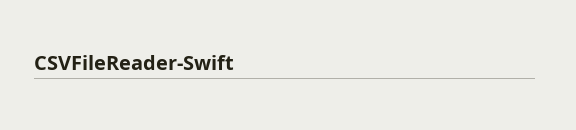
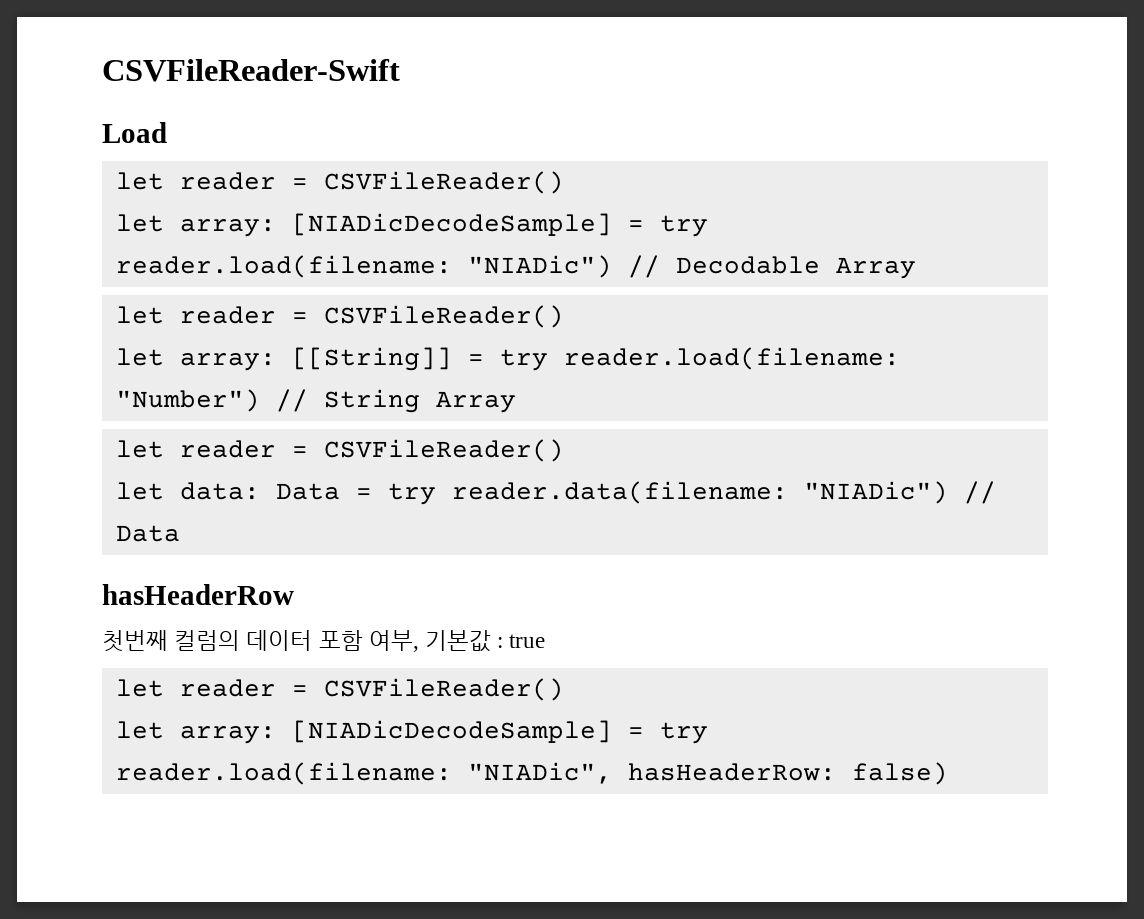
(234, 62) none -> [102,122,167,143] [115,171,564,194] [115,213,708,237] [115,255,916,279] [115,305,564,328] [115,347,900,371] [115,389,516,413] [115,439,564,462] [115,481,996,505] [115,525,180,542] [102,584,294,605] [102,630,546,652] [115,678,564,701] [115,720,708,744] [115,762,948,785] // Load // let reader = CSVFileReader() // let array: [NIADicDecodeSample] = try reader.load(filename: "NIADic") // Decodable Array // let reader = CSVFileReader() // let array: [[String]] = try reader.load(filename: "Number") // String Array // let reader = CSVFileReader() // let data: Data = try reader.data(filename: "NIADic") // Data // hasHeaderRow // 첫번째 컬럼의 데이터 포함 여부, 기본값 : true // let reader = CSVFileReader() // let array: [NIADicDecodeSample] = try reader.load(filename: "NIADic", hasHeaderRow: false)

